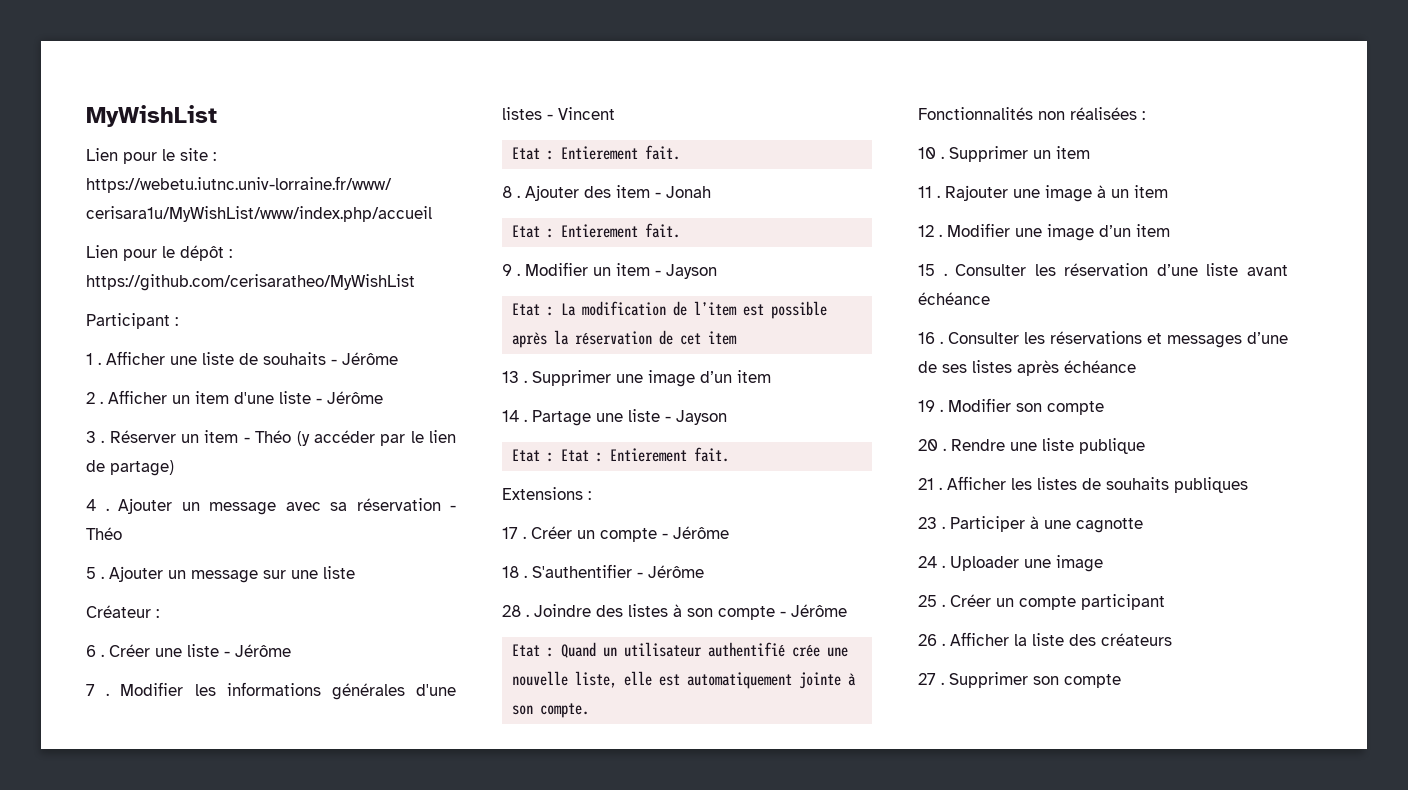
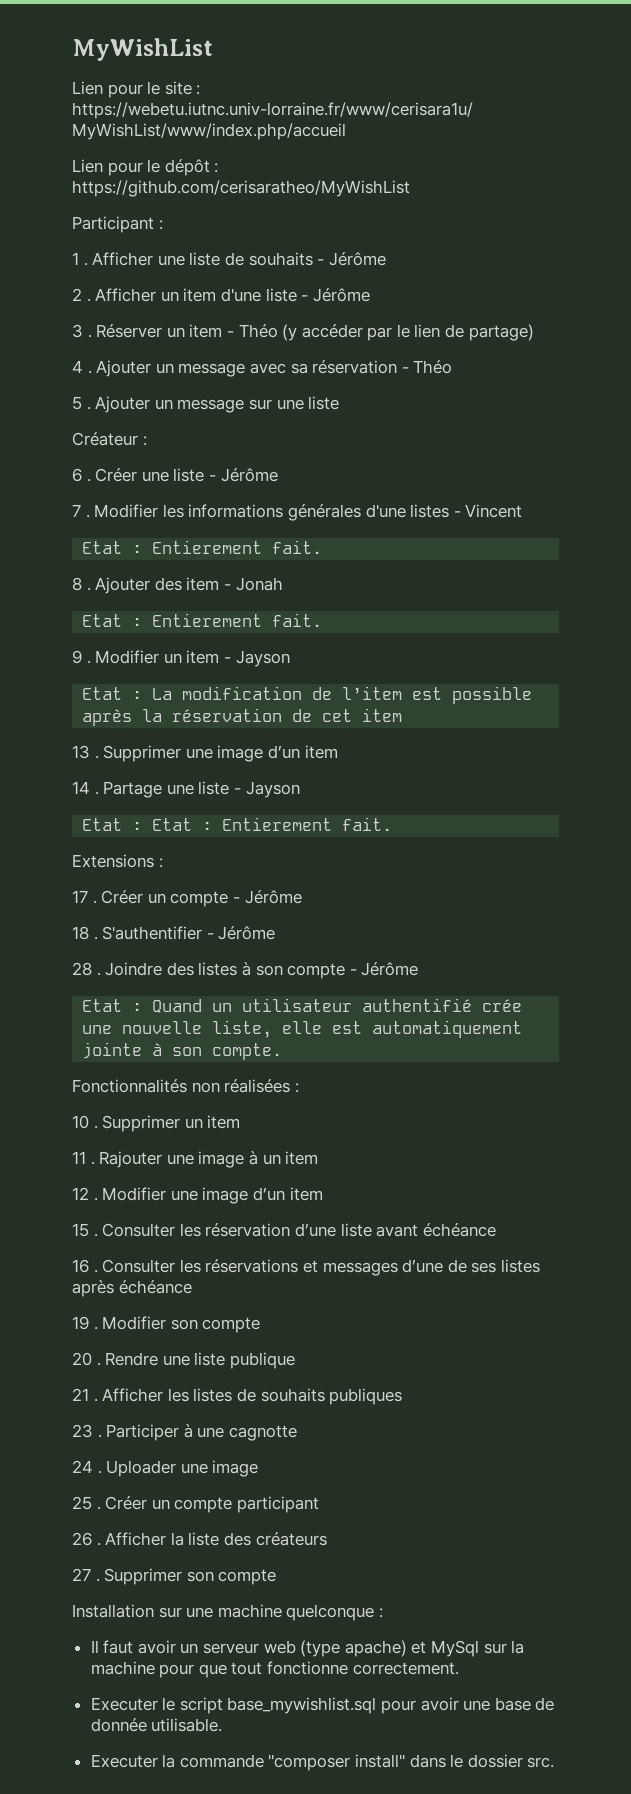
(1121, 681) none -> [72,1604,383,1621] [90,1640,525,1657] [90,1661,459,1678] [90,1697,555,1714] [90,1718,223,1732] [90,1754,555,1771] // Installation sur une machine quelconque : // Il faut avoir un serveur web (type apache) et MySql sur la machine pour que tout fonctionne correctement. // Executer le script base_mywishlist.sql pour avoir une base de donnée utilisable. // Executer la commande "composer install" dans le dossier src.

